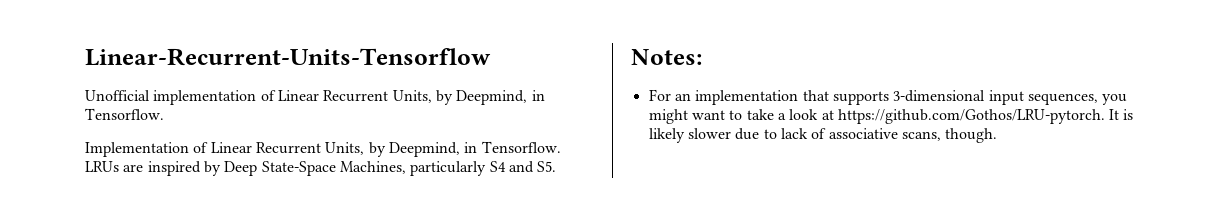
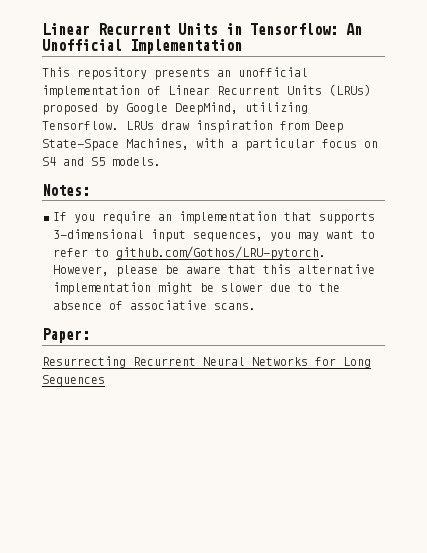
[85,48,491,66] [85,90,545,105] [85,108,164,120] [85,141,561,157] [85,161,557,176] [631,49,702,65] [648,89,671,101] Linear-Recurrent-Units-Tensorflow // Unofficial implementation of Linear Recurrent Units, by Deepmind, in Tensorflow. // Implementation of Linear Recurrent Units, by Deepmind, in Tensorflow. LRUs are inspired by Deep State-Space Machines, particularly S4 and S5. // Notes: // For -> [42,23,362,35] [42,39,242,54] [42,67,308,80] [42,84,371,98] [42,102,308,115] [42,120,343,133] [42,138,378,151] [42,157,161,166] [42,184,90,196] [53,211,151,224] Linear Recurrent Units in Tensorflow: An Unofficial Implementation // This repository presents an unofficial implementation of Linear Recurrent Units (LRUs) proposed by Google DeepMind, utilizing Tensorflow. LRUs draw inspiration from Deep State-Space Machines, with a particular focus on S4 and S5 models. // Notes: // If you require
[648,109,688,124] might -> [298,232,319,241] may
[746,109,1134,124] [648,128,998,143] take a look at https://github.com/Gothos/LRU-pytorch. It is likely slower due to lack of associative scans, though. -> [53,246,326,260] [53,264,375,277] [53,282,340,295] [53,300,256,310] [42,328,90,343] [42,356,371,368] [42,375,105,387] refer to github.com/Gothos/LRU-pytorch. However, please be aware that this alternative implementation might be slower due to the absence of associative scans. // Paper: // Resurrecting Recurrent Neural Networks for Long Sequences

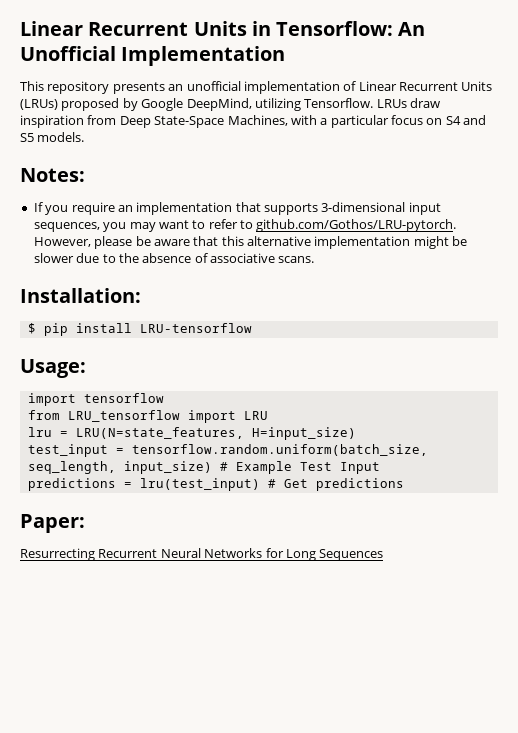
(256, 306) none -> [20,288,141,303] [27,323,252,336] [20,359,86,378] [27,393,164,406] [27,410,268,423] [27,427,356,440] [27,444,428,457] [27,461,380,474] [27,478,404,491] // Installation: // $ pip install LRU-tensorflow // Usage: // import tensorflow // from LRU_tensorflow import LRU // lru = LRU(N=state_features, H=input_size) // test_input = tensorflow.random.uniform(batch_size, seq_length, input_size) # Example Test Input // predictions = lru(test_input) # Get predictions

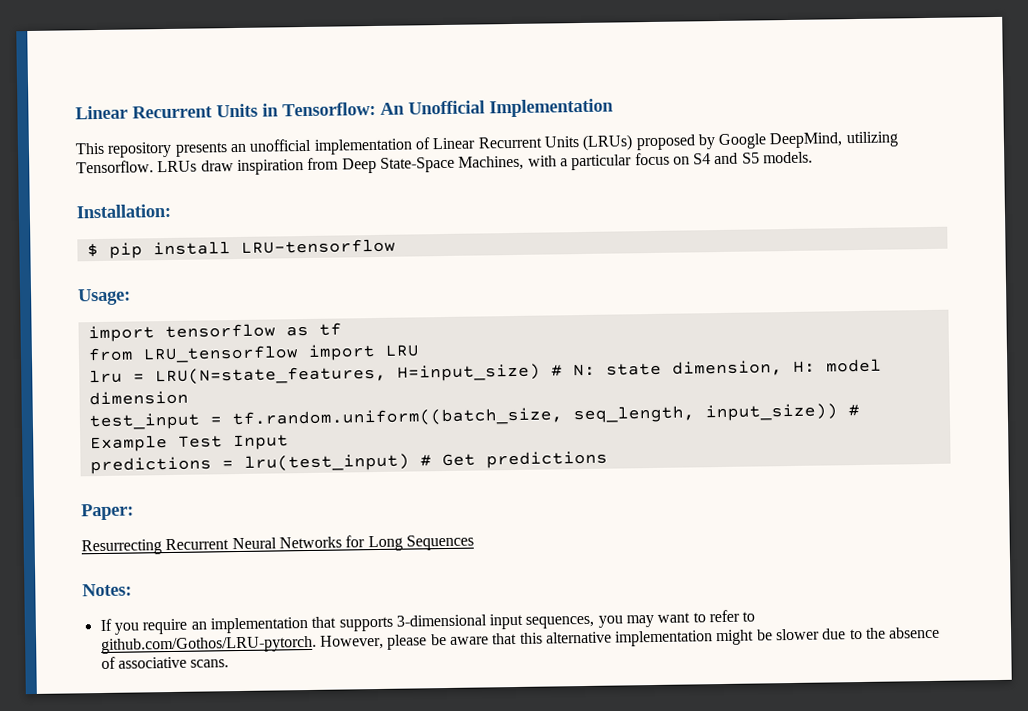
(85, 137) none -> [76,203,171,219] [86,238,396,259] [77,288,131,306] [87,322,342,343] [87,344,420,364] [88,358,882,386] [88,390,189,406] [88,403,860,431] [89,434,289,453] [89,450,608,475] [81,503,134,521] [81,534,474,556] // Installation: // $ pip install LRU-tensorflow // Usage: // import tensorflow as tf // from LRU_tensorflow import LRU // lru = LRU(N=state_features, H=input_size) # N: state dimension, H: model dimension // test_input = tf.random.uniform((batch_size, seq_length, input_size)) # Example Test Input // predictions = lru(test_input) # Get predictions // Paper: // Resurrecting Recurrent Neural Networks for Long Sequences
[20,288,141,303] [27,323,252,336] [20,359,86,378] [27,393,164,406] [27,410,268,423] [27,427,356,440] [27,444,428,457] [27,461,380,474] [27,478,404,491] [20,514,85,533] [20,548,384,561] // Installation: // $ pip install LRU-tensorflow // Usage: // import tensorflow // from LRU_tensorflow import LRU // lru = LRU(N=state_features, H=input_size) // test_input = tensorflow.random.uniform(batch_size, seq_length, input_size) # Example Test Input // predictions = lru(test_input) # Get predictions // Paper: // Resurrecting Recurrent Neural Networks for Long Sequences -> (230, 663) none

